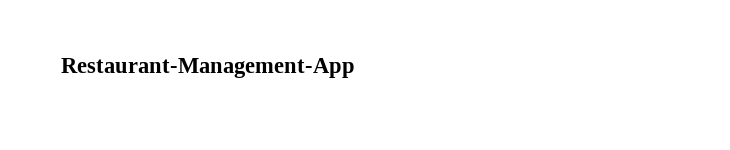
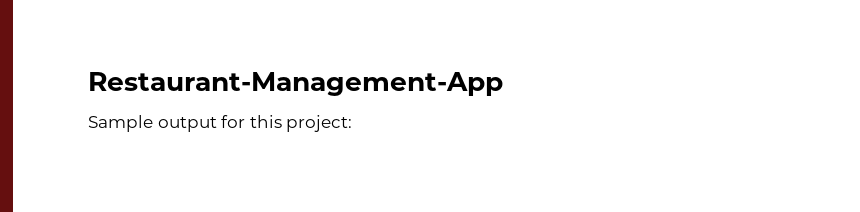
(355, 68) none -> [88,115,353,132] // Sample output for this project:

